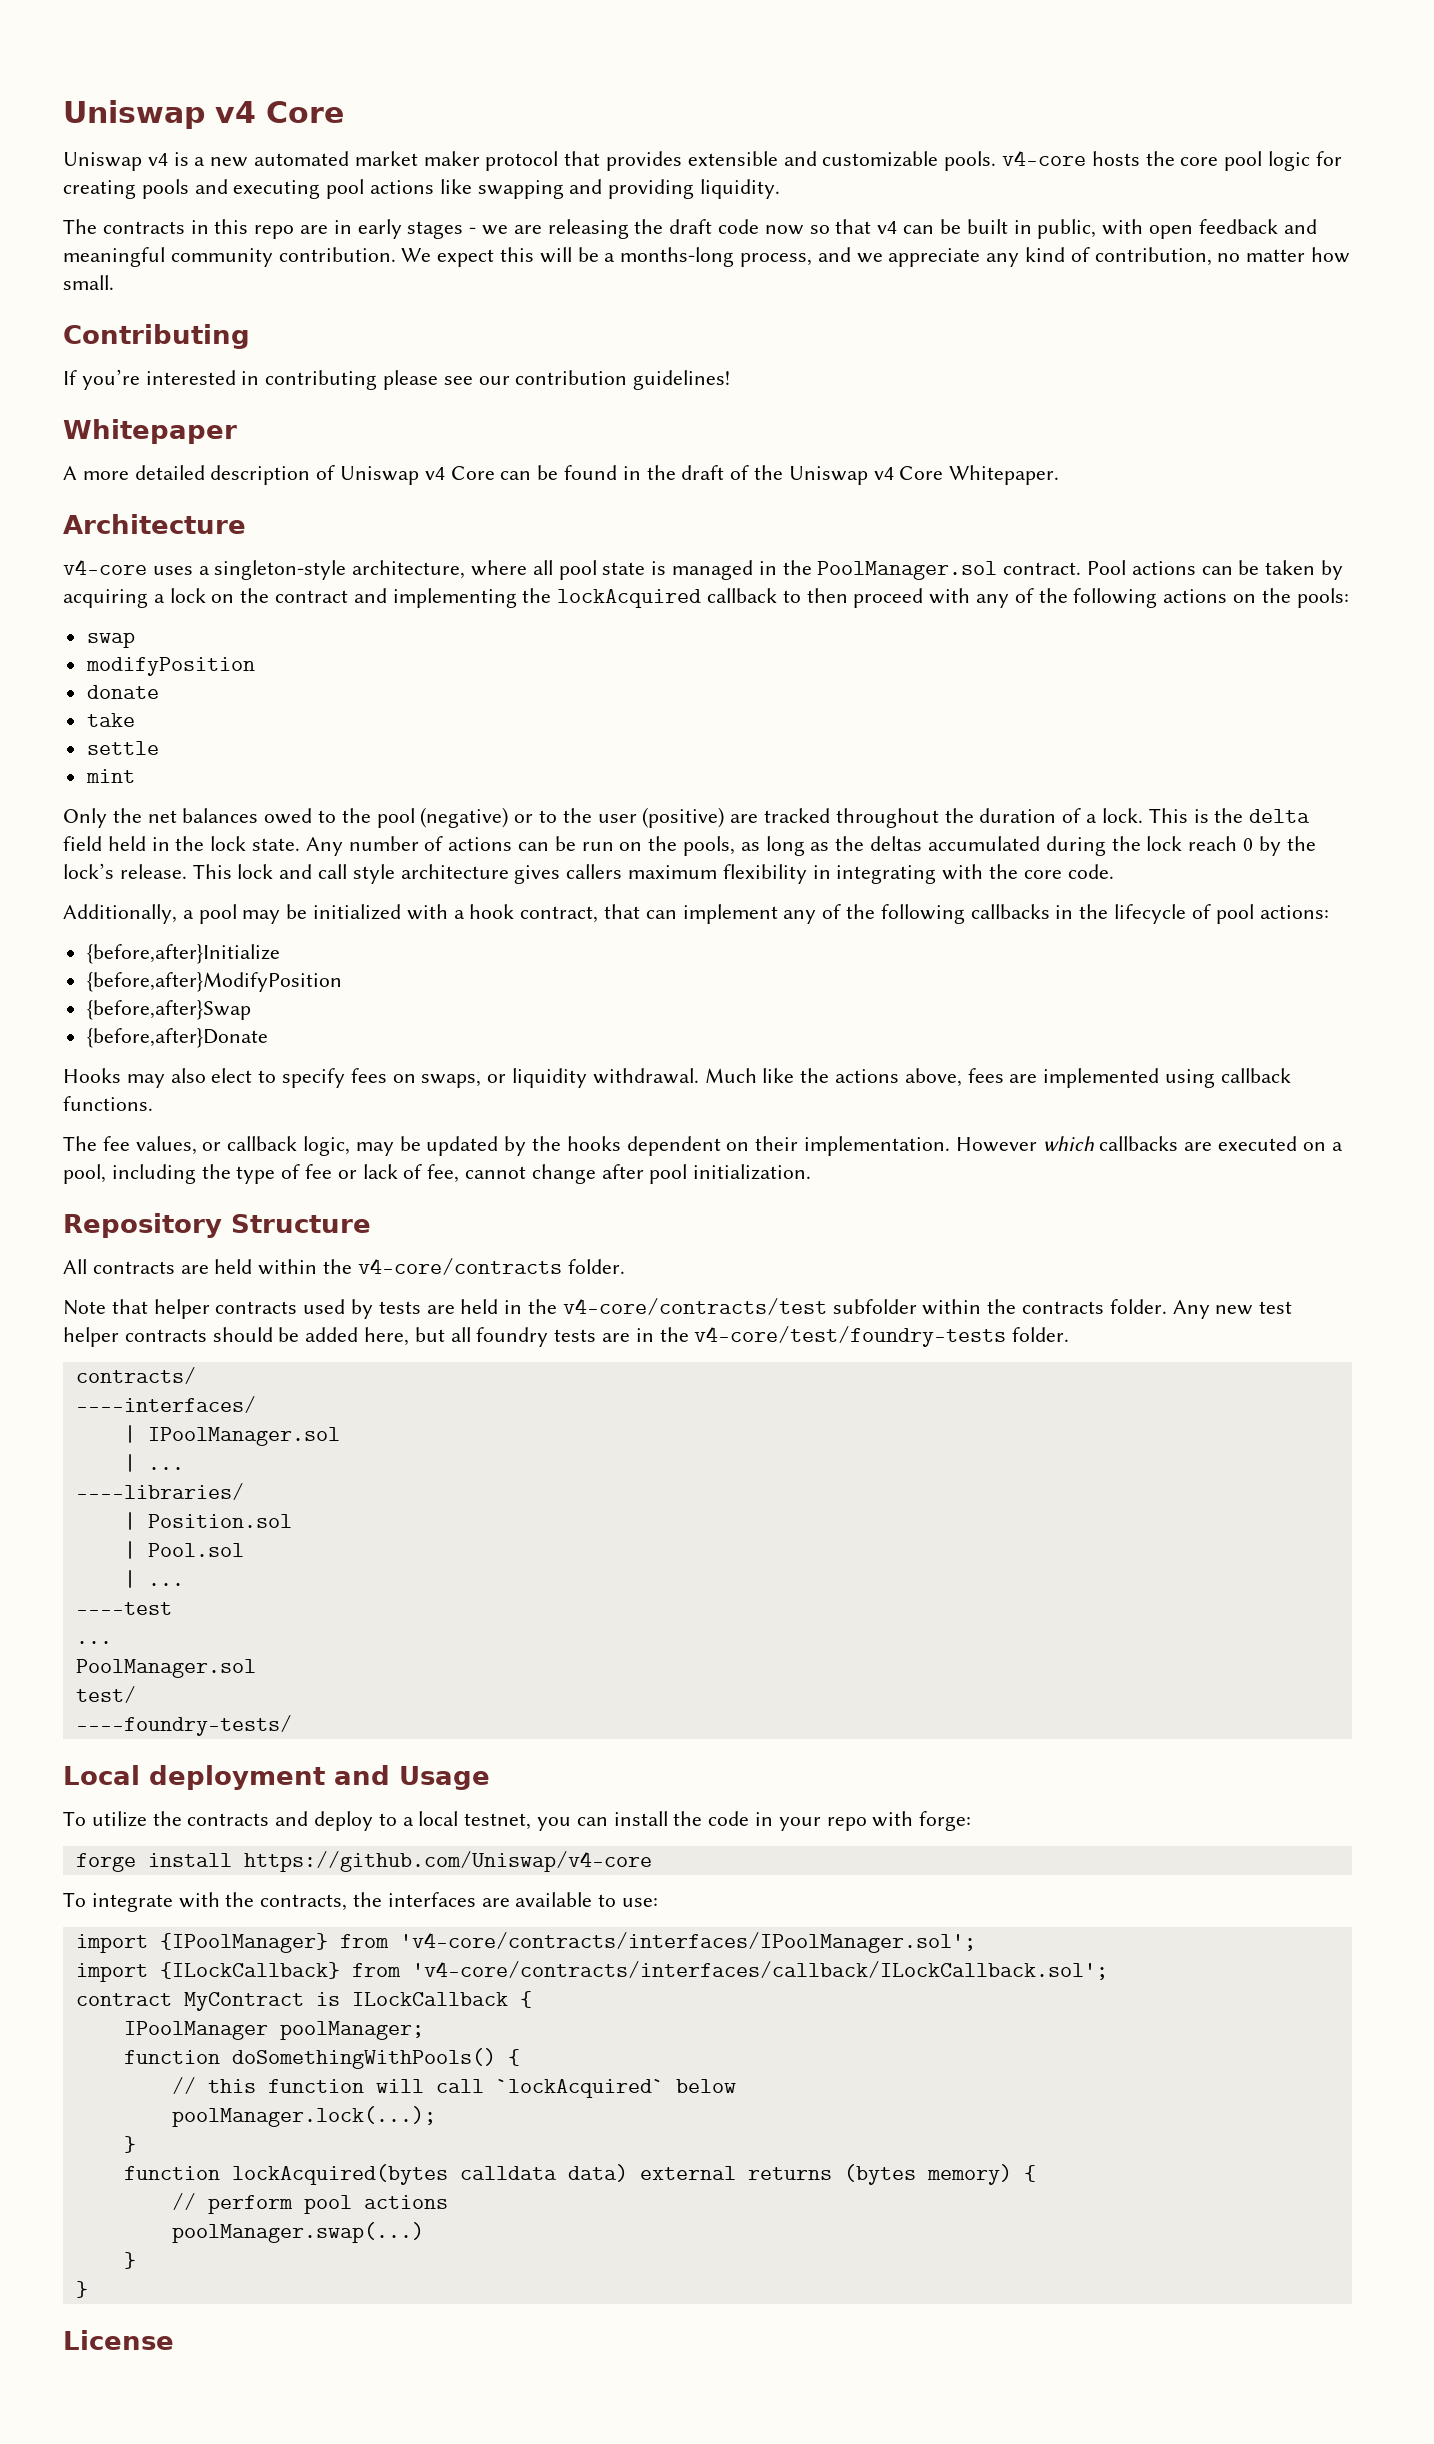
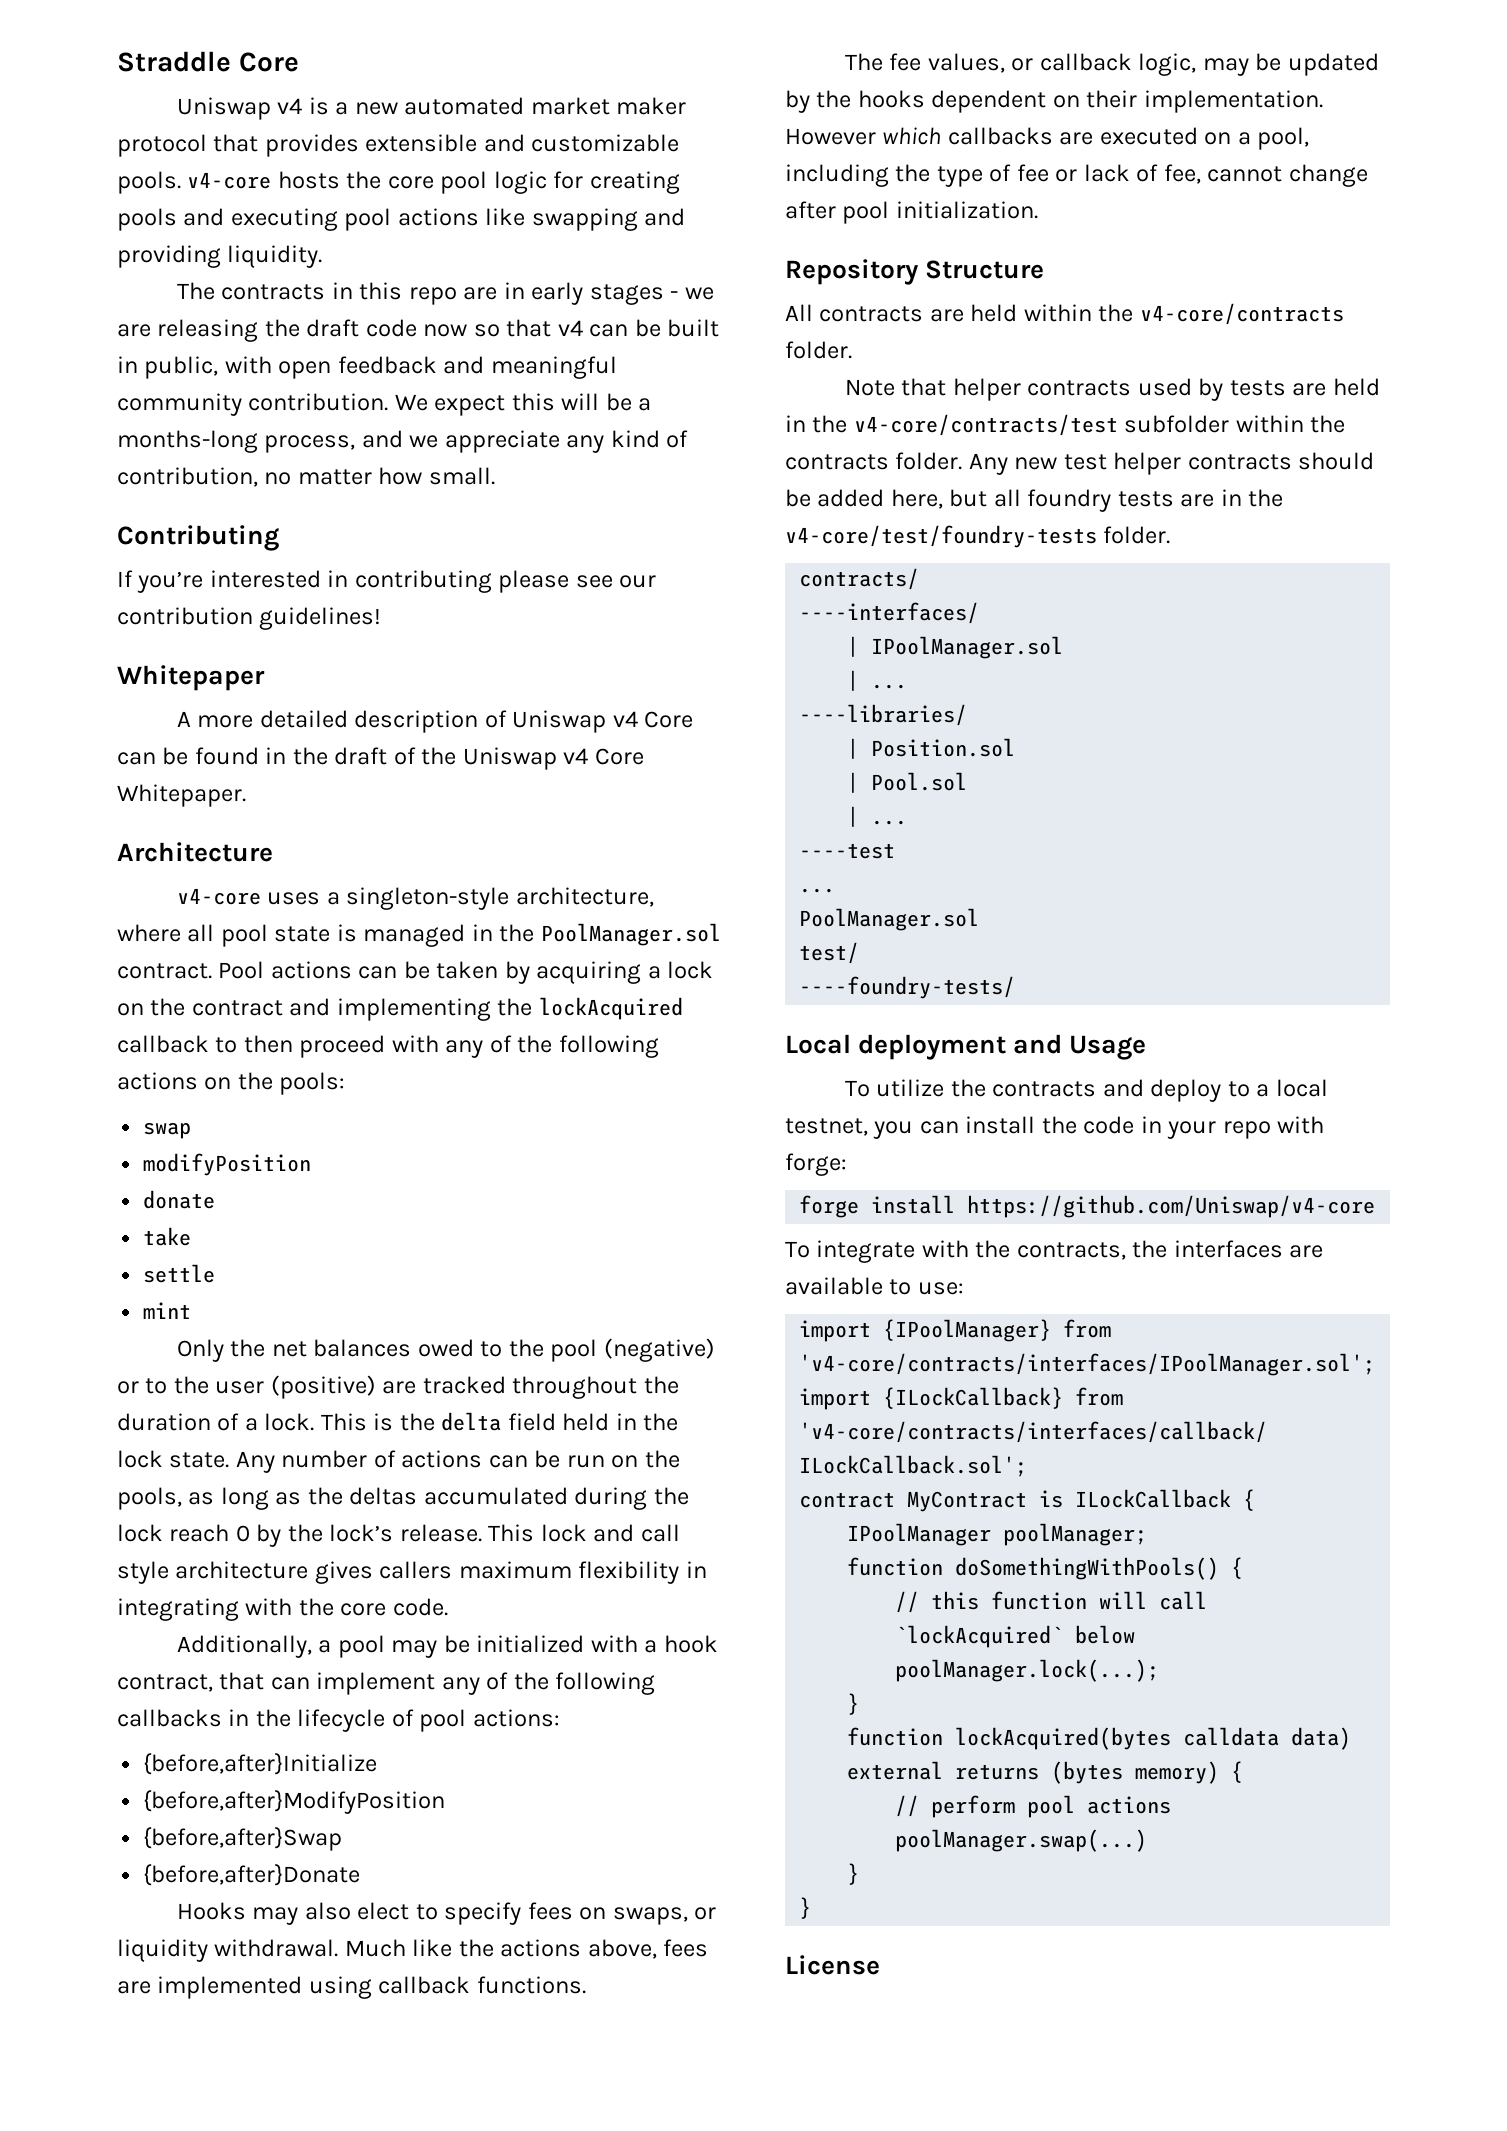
[63,100,256,129] Uniswap v4 -> [117,51,231,72] Straddle

